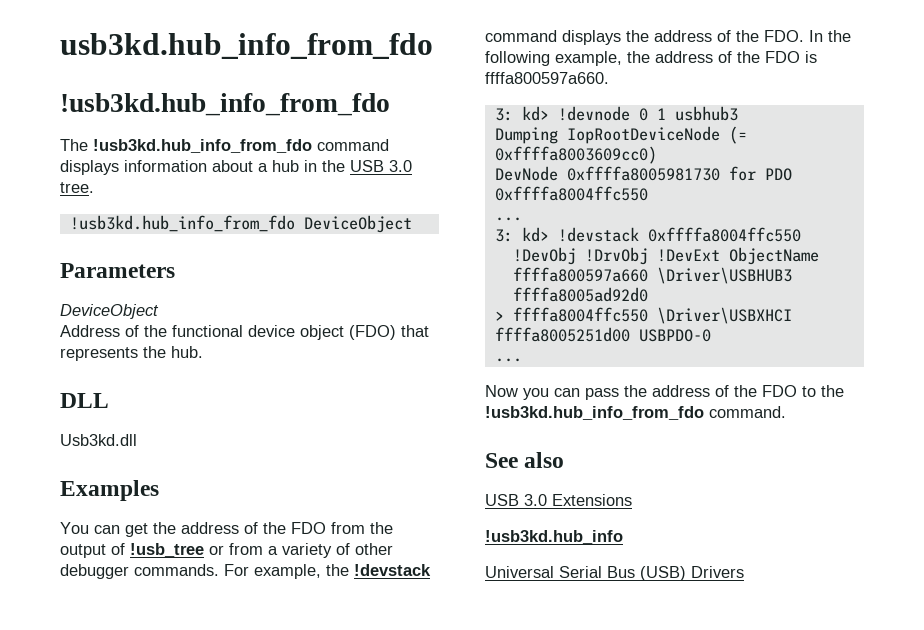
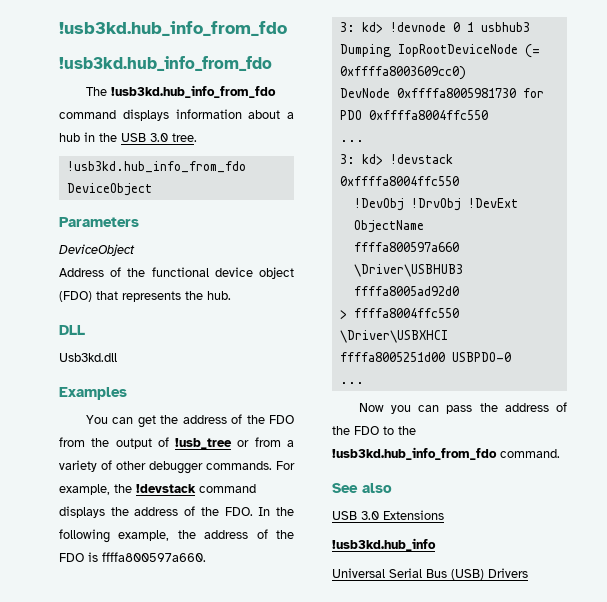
[60,33,433,59] usb3kd.hub_info_from_fdo -> [59,21,287,36] !usb3kd.hub_info_from_fdo

